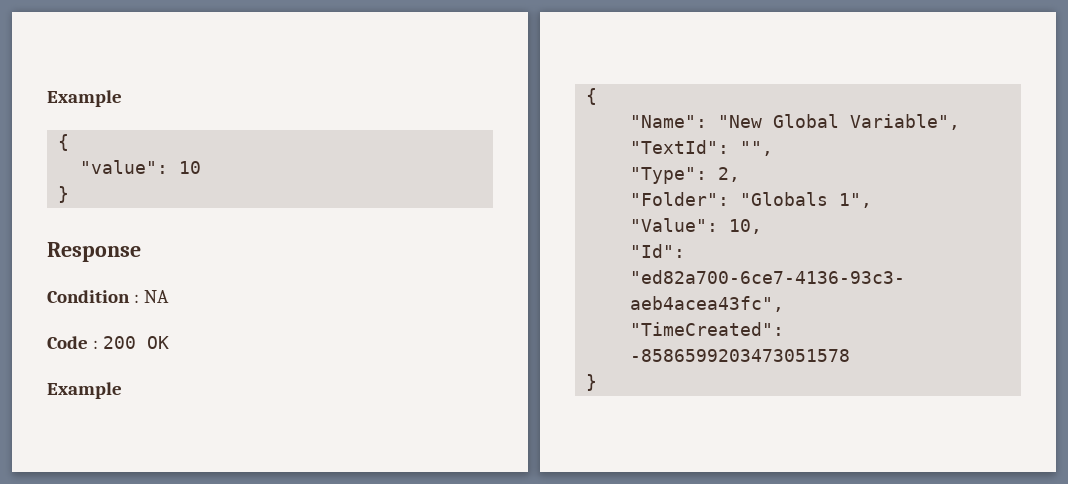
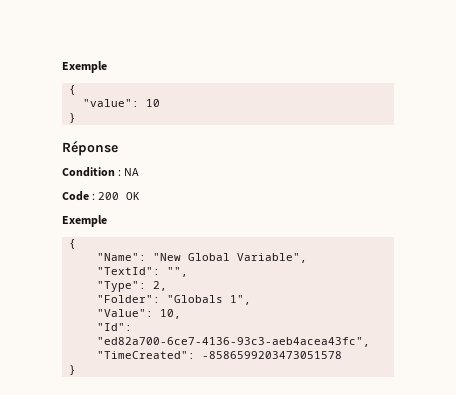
[47,90,122,107] Example -> [62,61,107,73] Exemple
[47,242,141,262] Response -> [62,140,118,156] Réponse
[47,382,122,399] Example -> [62,215,107,227] Exemple

